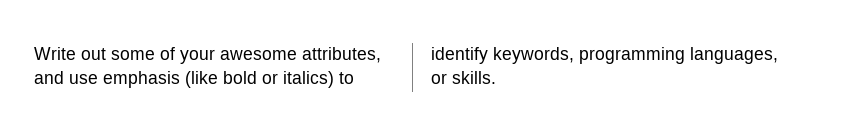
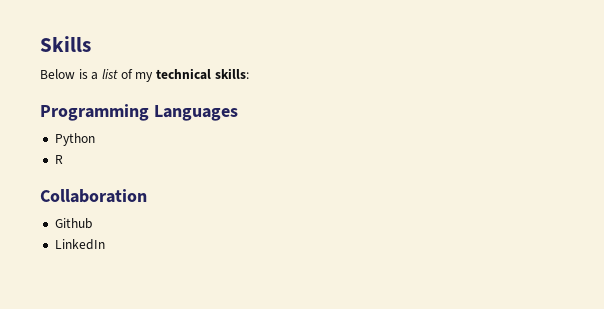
[34,47,381,64] [34,71,354,88] [431,47,778,64] [431,71,496,84] Write out some of your awesome attributes, and use emphasis (like bold or italics) to identify keywords, programming languages, or skills. -> [40,36,91,52] [40,68,249,82] [40,104,238,121] [54,133,95,146] [54,155,63,164] [40,189,147,203] [54,218,92,229] [54,239,105,250] Skills // Below is a list of my technical skills: // Programming Languages // Python // R // Collaboration // Github // LinkedIn

